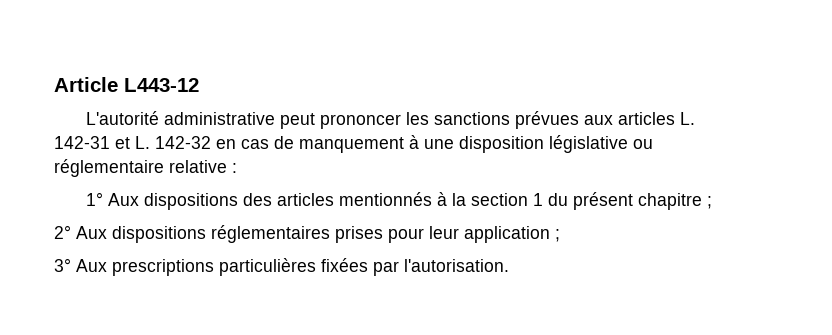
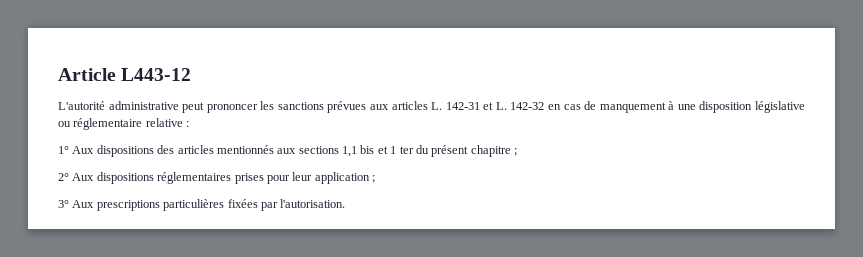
[436,192,543,206] à la section 1 -> [277,145,414,157] aux sections 1,1 bis et 1 ter

